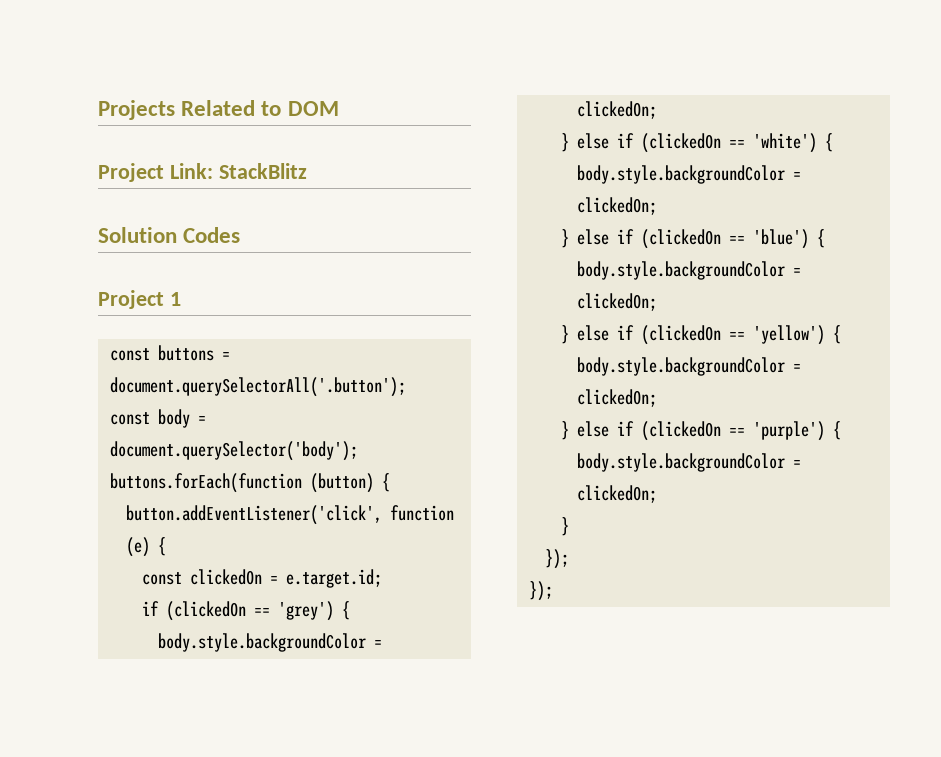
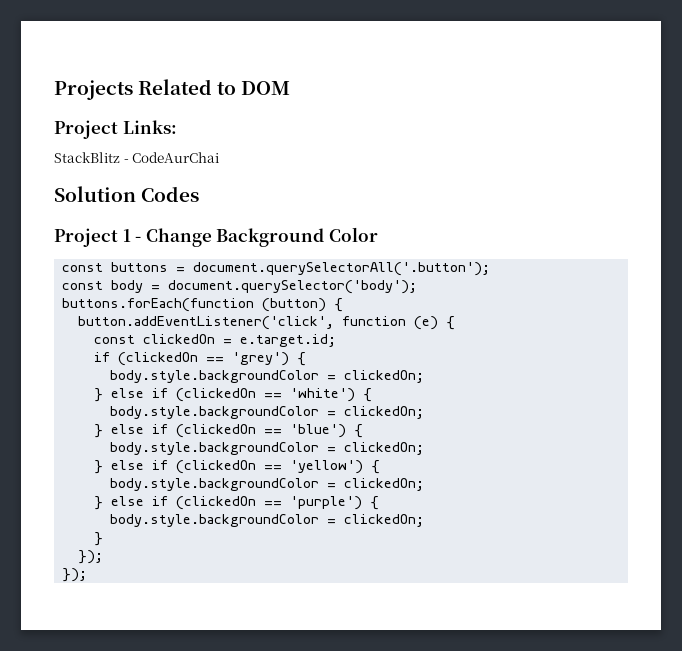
[169,163,213,179] Link: -> [122,120,177,134] Links: //
(307, 171) none -> [123,152,220,163] - CodeAurChai
(181, 299) none -> [135,227,378,247] - Change Background Color

